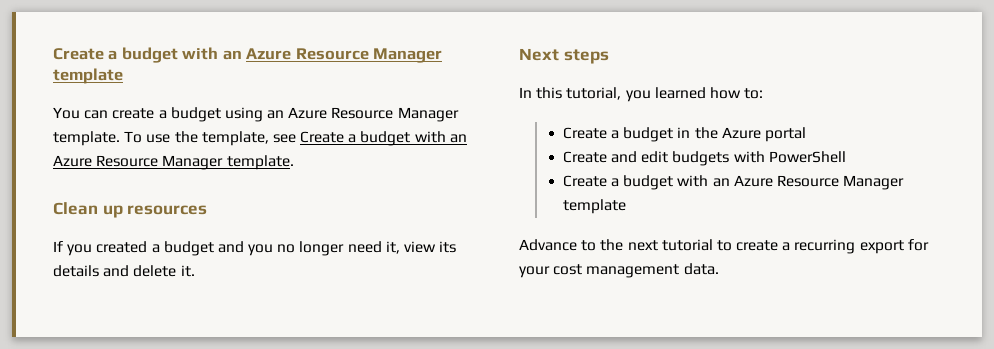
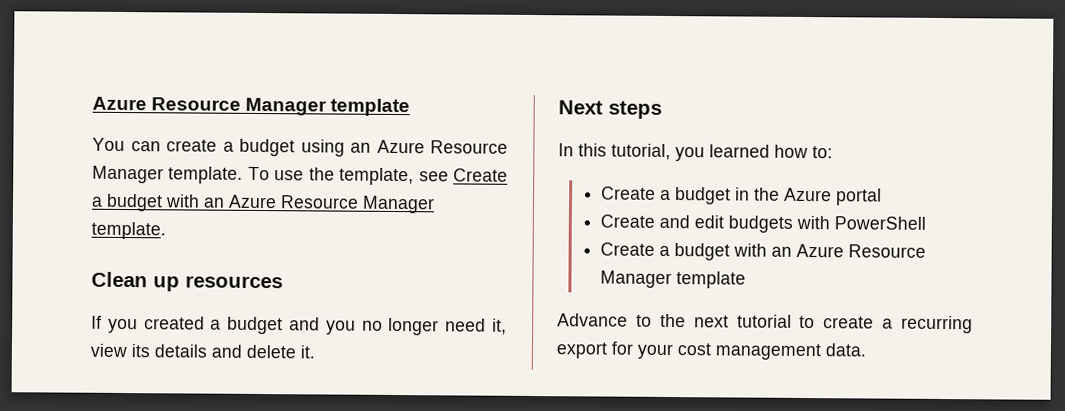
[53,47,242,63] Create a budget with an -> (92, 103) none

